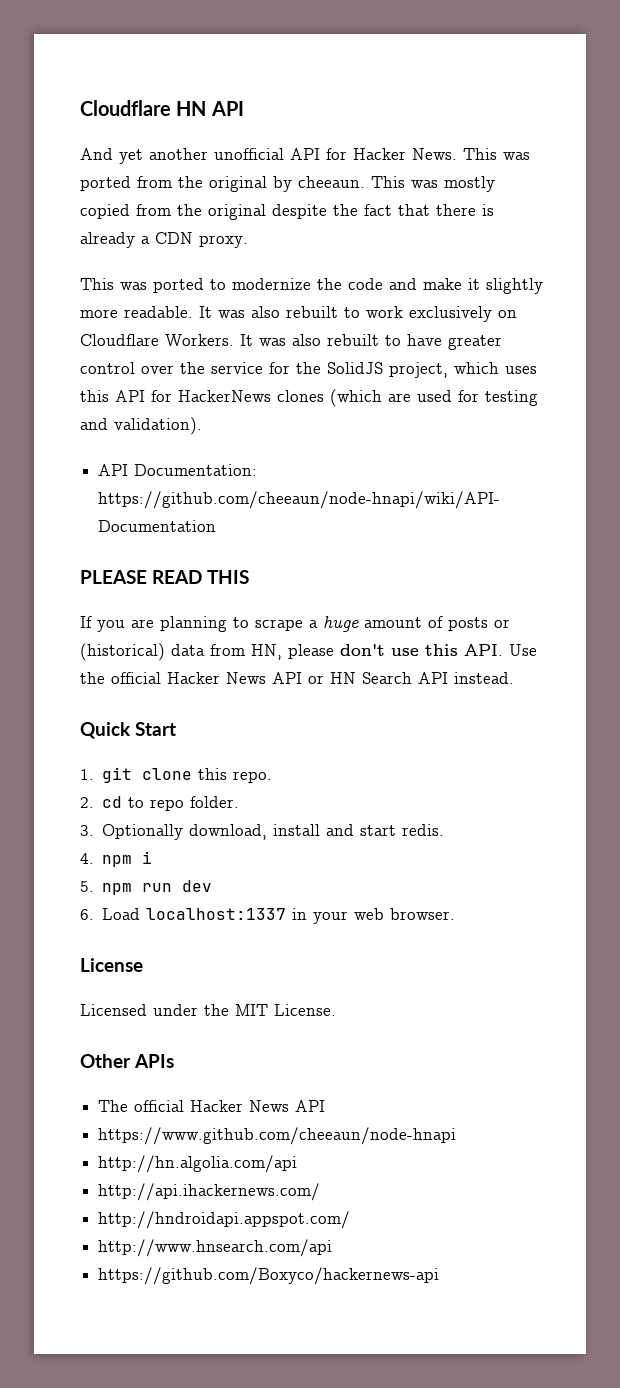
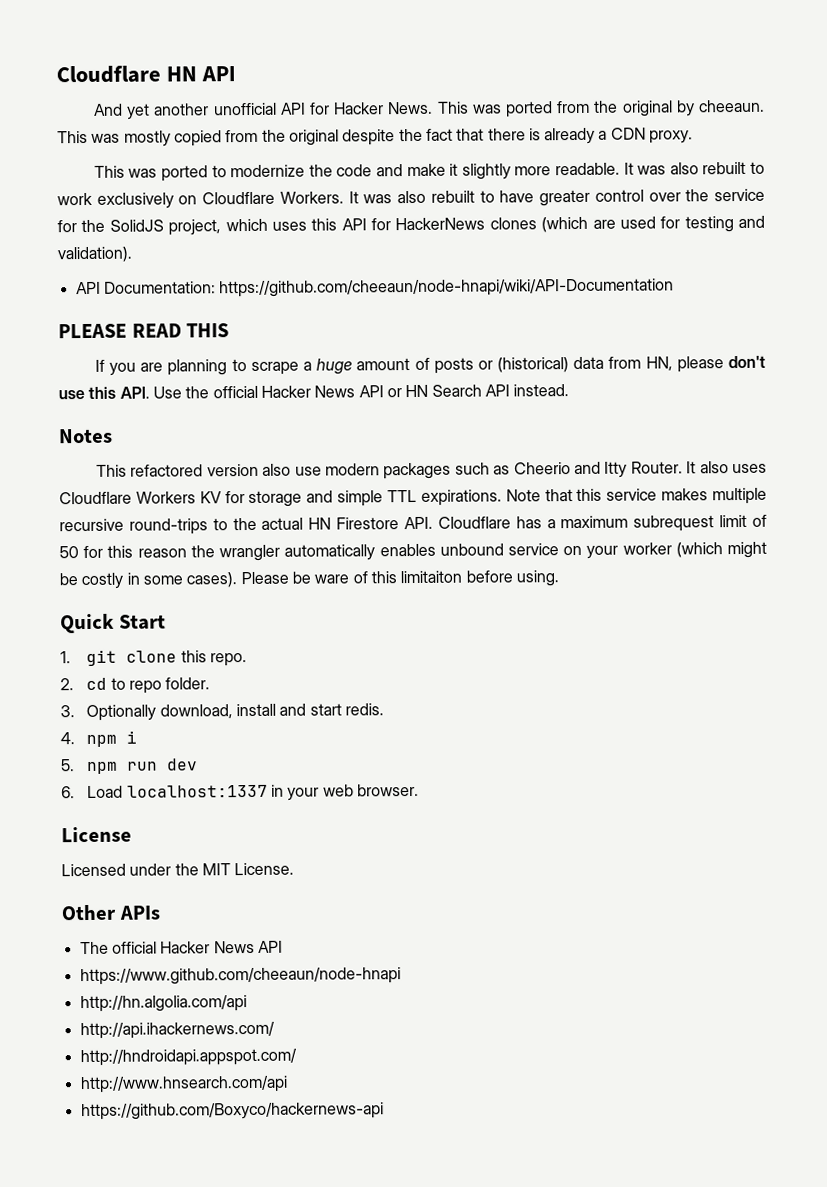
(514, 678) none -> [58,428,113,444] [95,461,767,480] [59,487,767,508] [59,514,767,535] [59,541,767,562] [59,570,559,590] // Notes // This refactored version also use modern packages such as Cheerio and Itty Router. It also uses Cloudflare Workers KV for storage and simple TTL expirations. Note that this service makes multiple recursive round-trips to the actual HN Firestore API. Cloudflare has a maximum subrequest limit of 50 for this reason the wrangler automatically enables unbound service on your worker (which might be costly in some cases). Please be ware of this limitaiton before using.

